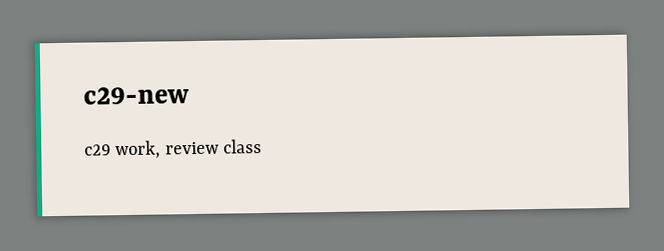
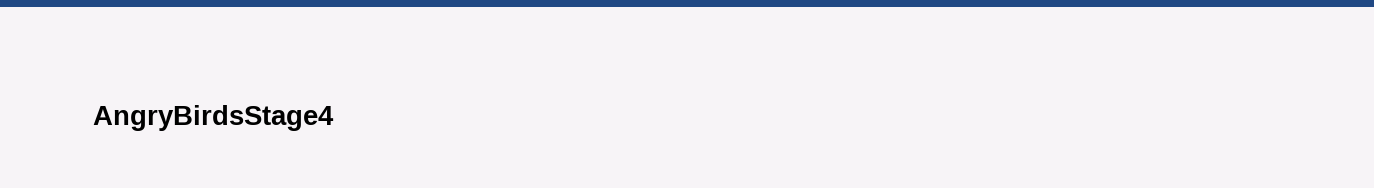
[83,86,189,105] [84,139,262,160] c29-new // c29 work, review class -> [93,105,334,131] AngryBirdsStage4

